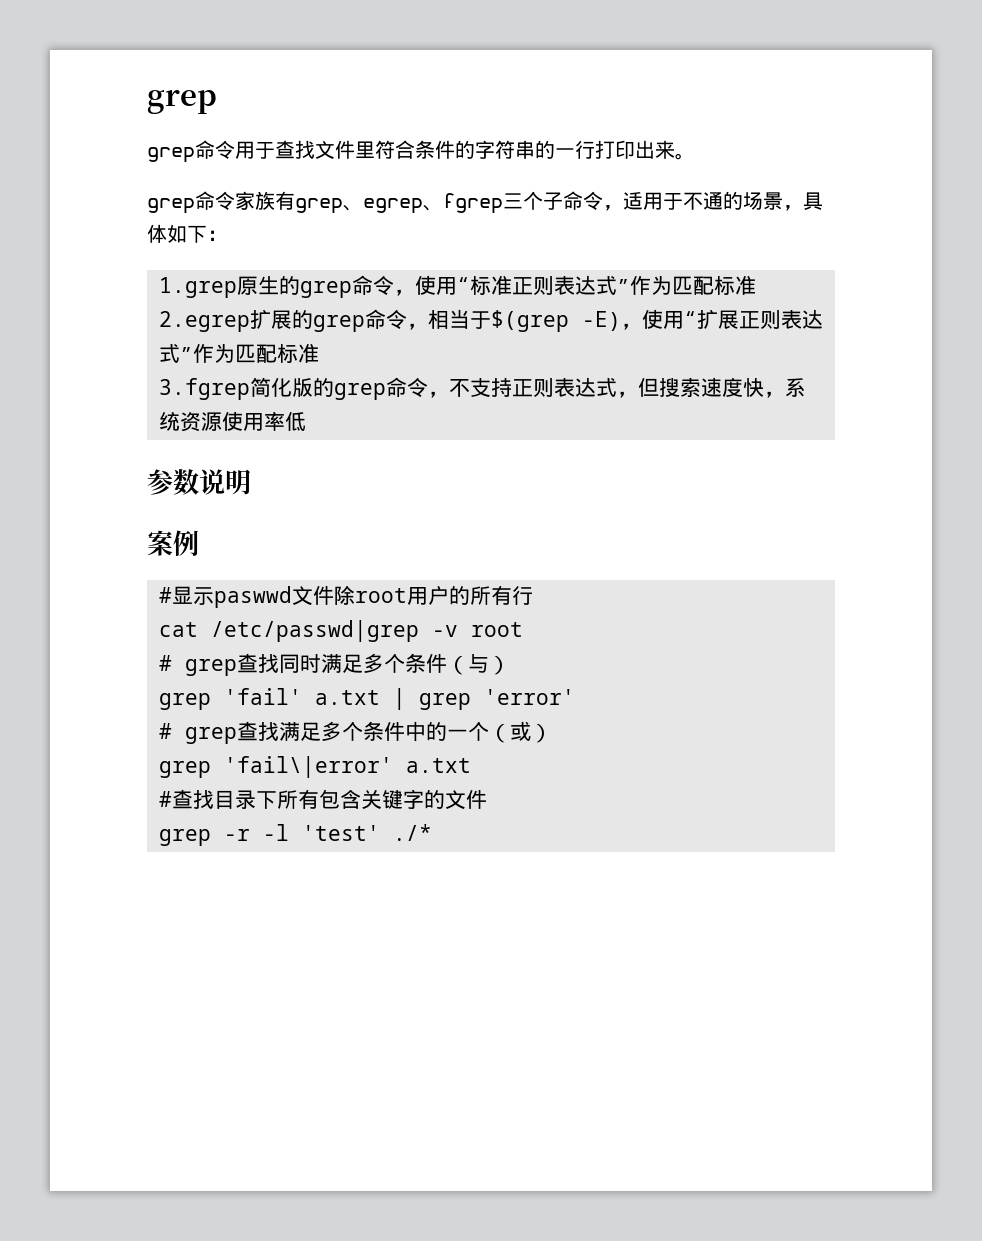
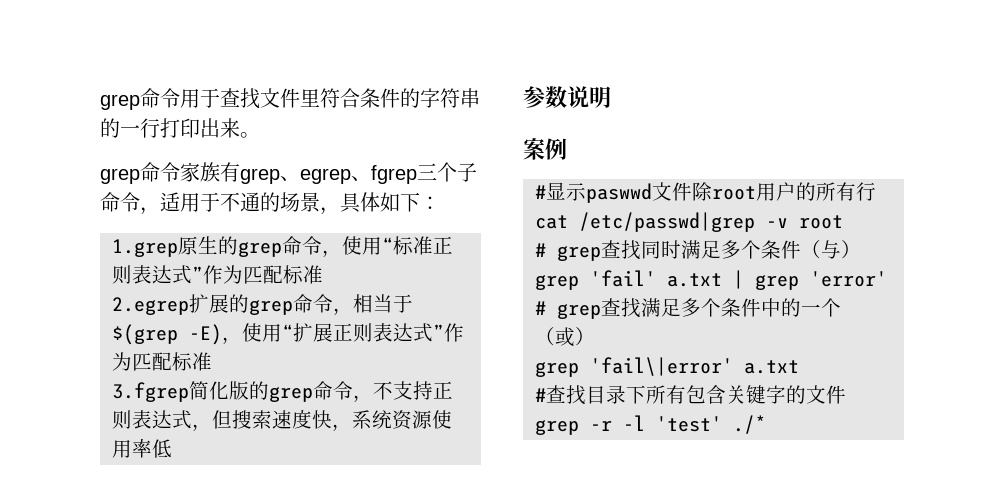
[147,90,217,114] [147,147,195,163] grep // grep -> [100,94,140,110] grep

